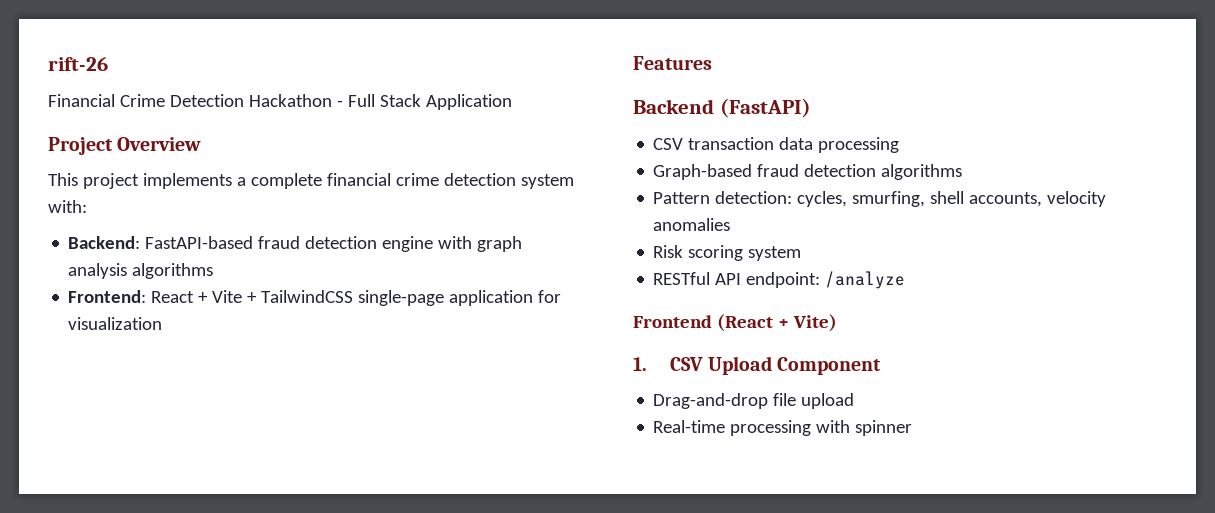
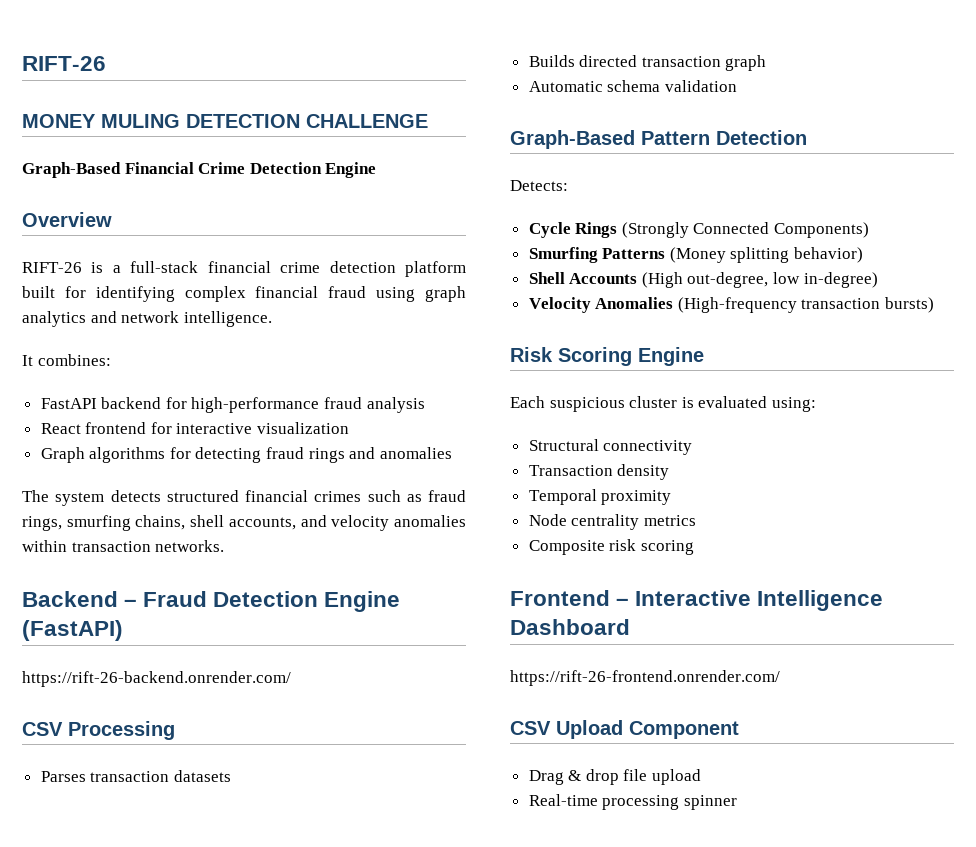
[48,57,108,71] [48,94,512,110] [48,137,202,155] [48,173,574,189] [48,200,87,213] [68,236,523,252] [68,263,214,279] [68,290,562,306] [68,317,163,330] [633,56,712,70] [633,99,714,114] rift-26 // Financial Crime Detection Hackathon - Full Stack Application // Project Overview // This project implements a complete financial crime detection system with: // Backend: FastAPI-based fraud detection engine with graph analysis algorithms // Frontend: React + Vite + TailwindCSS single-page application for visualization // Features // Backend -> [22,56,106,71] [22,114,428,128] [22,162,377,178] [22,212,112,227] [22,261,466,277] [22,286,466,302] [22,311,272,327] [22,354,111,366] [40,397,425,413] [40,422,350,434] [40,447,452,463] [22,490,466,506] [22,515,467,531] [22,540,225,552] [22,591,401,612] RIFT-26 // MONEY MULING DETECTION CHALLENGE // Graph-Based Financial Crime Detection Engine // Overview // RIFT-26 is a full-stack financial crime detection platform built for identifying complex financial fraud using graph analytics and network intelligence. // It combines: // FastAPI backend for high-performance fraud analysis // React frontend for interactive visualization // Graph algorithms for detecting fraud rings and anomalies // The system detects structured financial crimes such as fraud rings, smurfing chains, shell accounts, and velocity anomalies within transaction networks. // Backend – Fraud Detection Engine
[653,137,900,153] [653,164,963,180] [653,191,1107,207] [653,218,731,231] [653,245,802,261] [653,271,906,289] [633,314,837,332] [633,357,647,371] // CSV transaction data processing // Graph-based fraud detection algorithms // Pattern detection: cycles, smurfing, shell accounts, velocity anomalies // Risk scoring system // RESTful API endpoint: /analyze // Frontend (React + Vite) // 1. -> [22,671,291,687] [22,721,175,740] [40,770,231,782] [528,55,767,71] [528,80,737,92] [510,130,807,149] [510,180,568,191] [528,222,870,238] [528,247,864,263] [528,272,878,288] [528,297,935,313] [510,347,704,366] [510,396,816,412] [528,439,693,455] [528,464,670,480] [528,489,672,505] [528,514,696,530] [528,539,694,555] [510,590,884,611] [510,619,630,635] [510,670,780,686] // https://rift-26-backend.onrender.com/ // CSV Processing // Parses transaction datasets // Builds directed transaction graph // Automatic schema validation // Graph-Based Pattern Detection // Detects: // Cycle Rings (Strongly Connected Components) // Smurfing Patterns (Money splitting behavior) // Shell Accounts (High out-degree, low in-degree) // Velocity Anomalies (High-frequency transaction bursts) // Risk Scoring Engine // Each suspicious cluster is evaluated using: // Structural connectivity // Transaction density // Temporal proximity // Node centrality metrics // Composite risk scoring // Frontend – Interactive Intelligence Dashboard // https://rift-26-frontend.onrender.com/ //
[653,393,769,409] Drag-and-drop -> [528,769,619,785] Drag & drop
[816,420,851,433] with -> (680, 802) none

